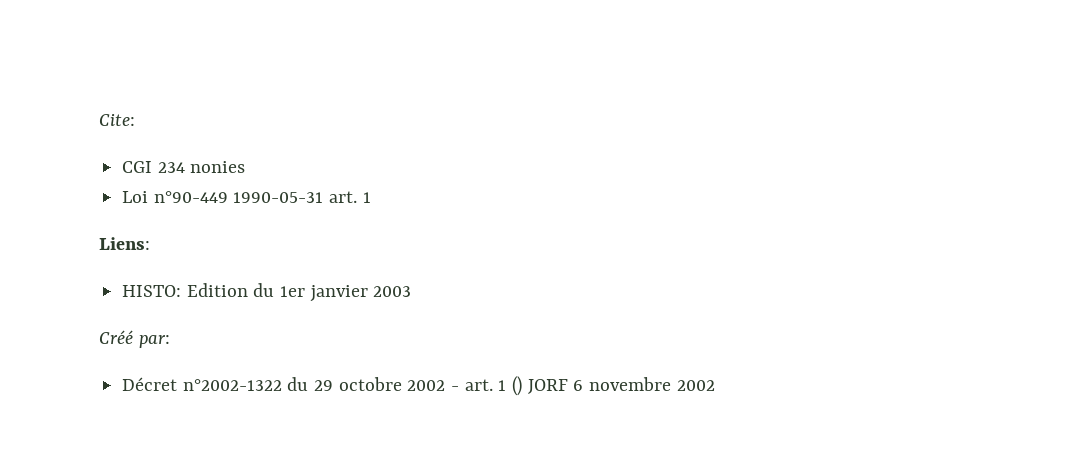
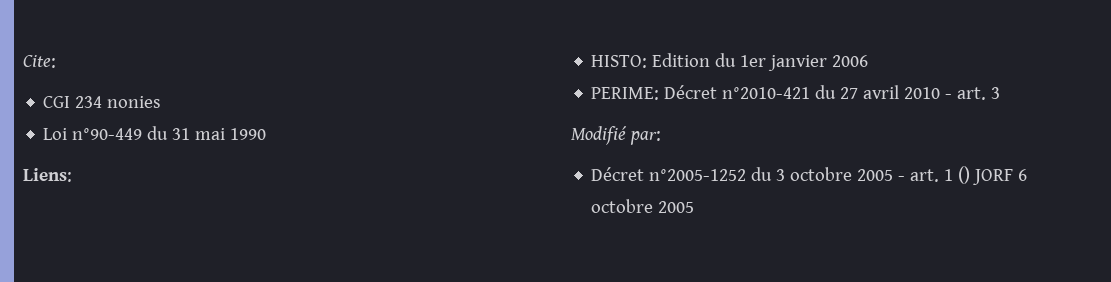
[233,191,371,203] 1990-05-31 art. 1 -> [147,126,267,140] du 31 mai 1990
[373,286,412,297] [99,330,170,348] [122,377,446,391] 2003 // Créé par: // Décret n°2002-1322 du 29 octobre 2002 -> [832,55,869,67] [591,85,1001,100] [571,126,661,145] [591,167,894,181] 2006 // PERIME: Décret n°2010-421 du 27 avril 2010 - art. 3 // Modifié par: // Décret n°2005-1252 du 3 octobre 2005
[589,377,715,391] novembre 2002 -> [591,199,695,213] octobre 2005

